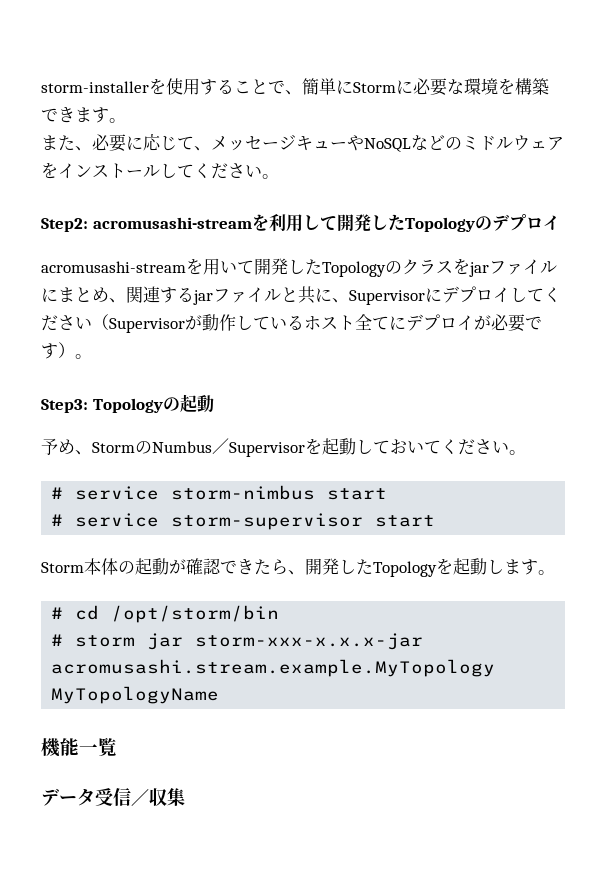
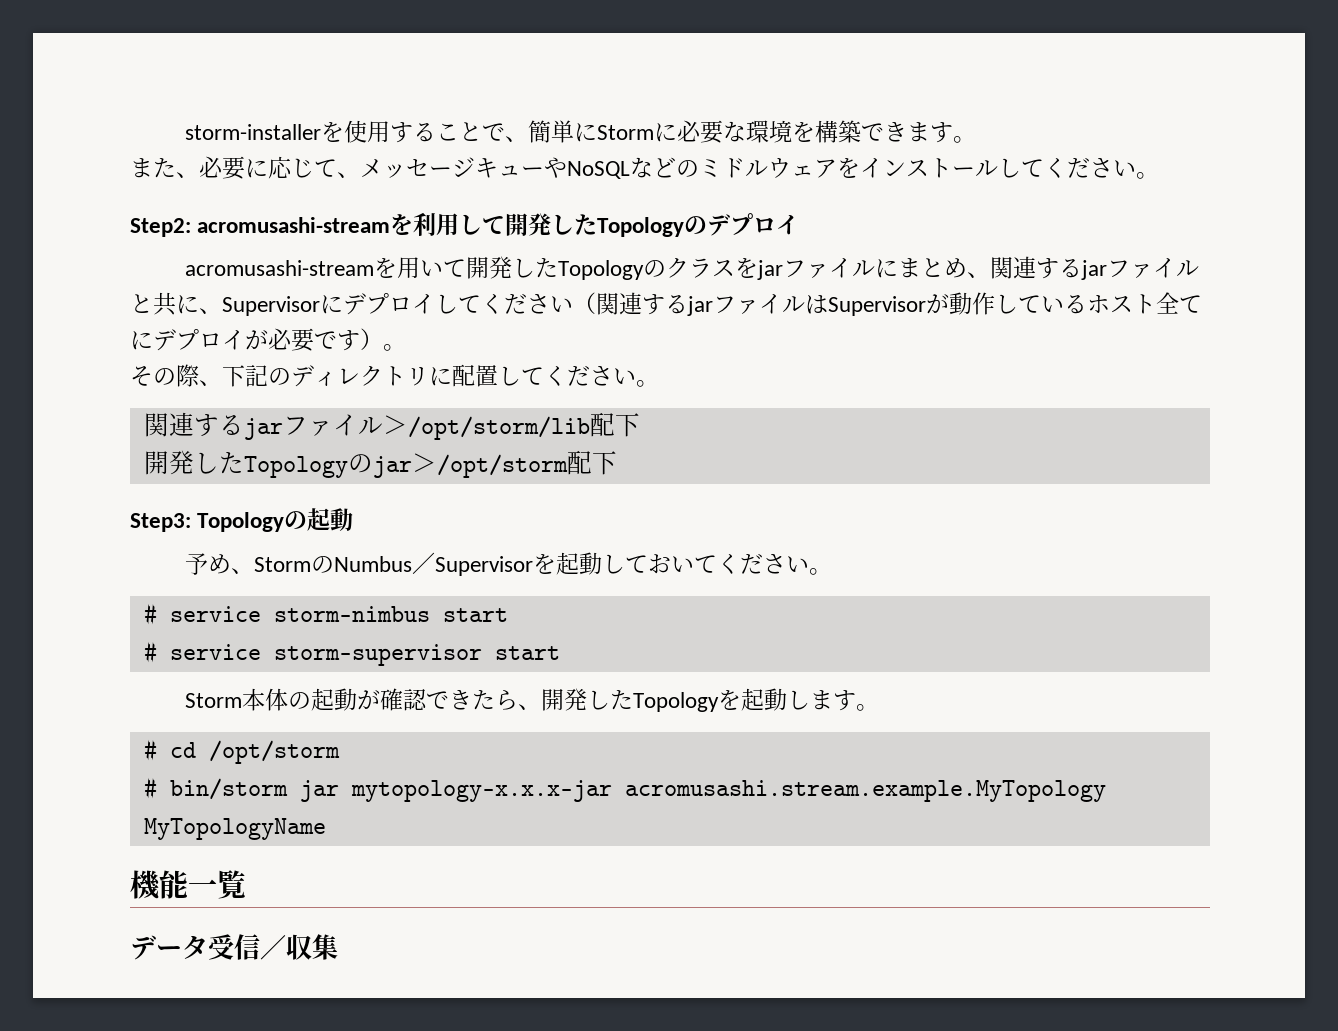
(109, 322) none -> [596,292,828,316] 関連するjarファイルは
(92, 356) none -> [130,364,659,387] [143,412,640,440] [143,450,617,478] // その際、下記のディレクトリに配置してください。 // 関連するjarファイル＞/opt/storm/lib配下 // 開発したTopologyのjar＞/opt/storm配下
[111,605,280,623] [51,633,424,650] /opt/storm/bin // # storm jar storm-xxx-x.x.x-jar -> [208,740,340,764] [143,777,612,802] /opt/storm // # bin/storm jar mytopology-x.x.x-jar

